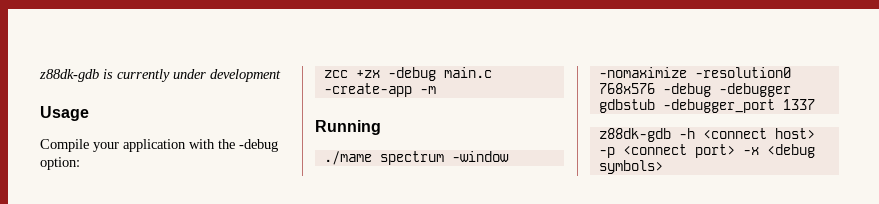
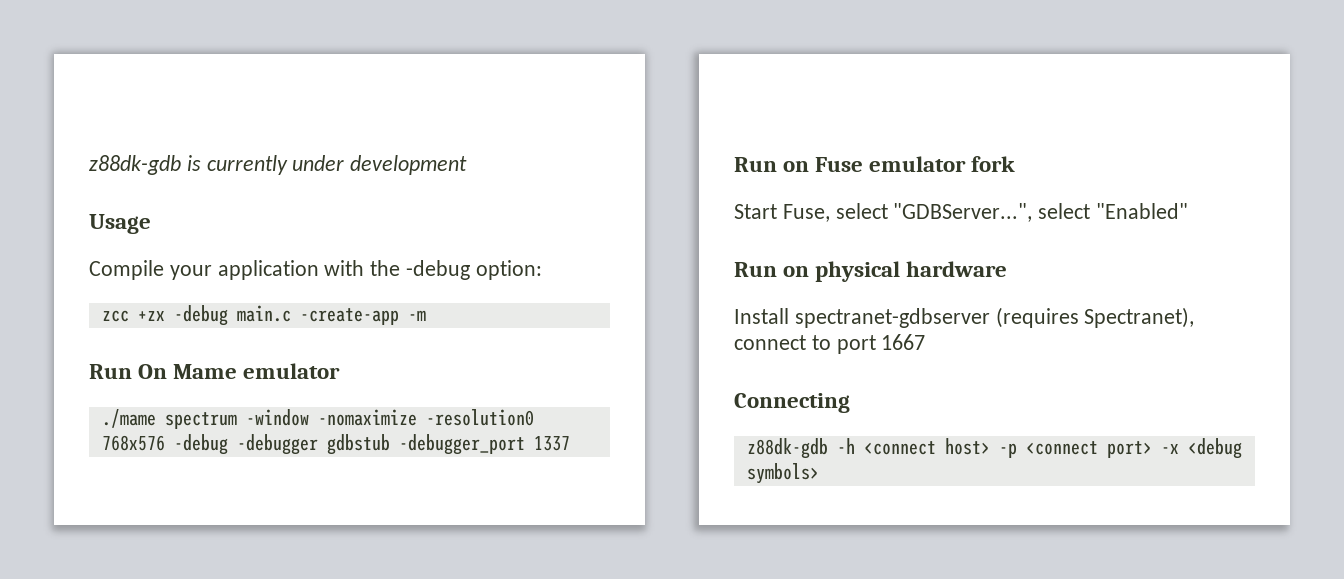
[315,120,381,135] Running -> [89,363,341,379] Run On Mame emulator
(815, 104) none -> [734,156,1016,172] [734,203,1189,222] [734,261,1008,282] [734,307,1195,328] [734,334,926,354] [734,393,850,413] // Run on Fuse emulator fork // Start Fuse, select "GDBServer...", select "Enabled" // Run on physical hardware // Install spectranet-gdbserver (requires Spectranet), connect to port 1667 // Connecting

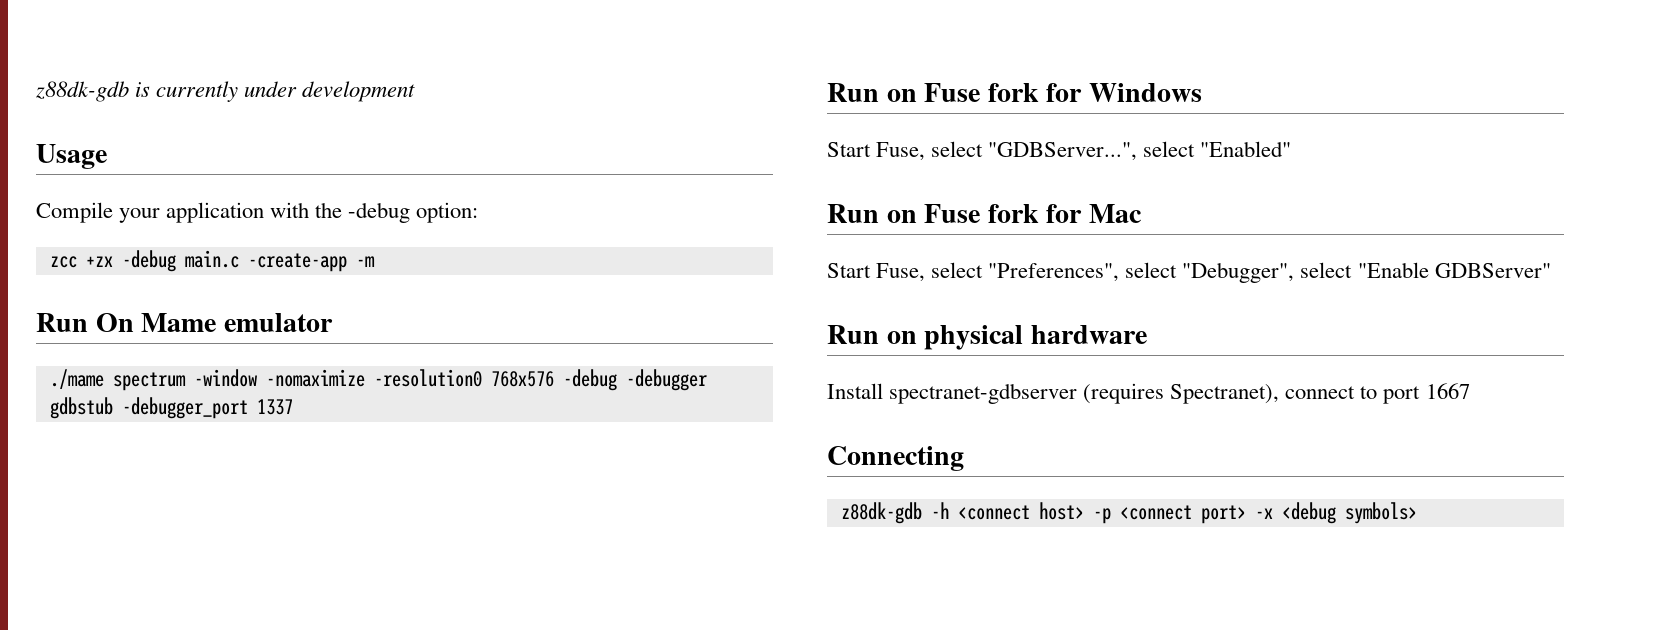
[869,156,1016,172] emulator fork -> [987,83,1202,102] fork for Windows
(1189, 211) none -> [827,204,1142,223] [827,262,1551,283] // Run on Fuse fork for Mac // Start Fuse, select "Preferences", select "Debugger", select "Enable GDBServer"

